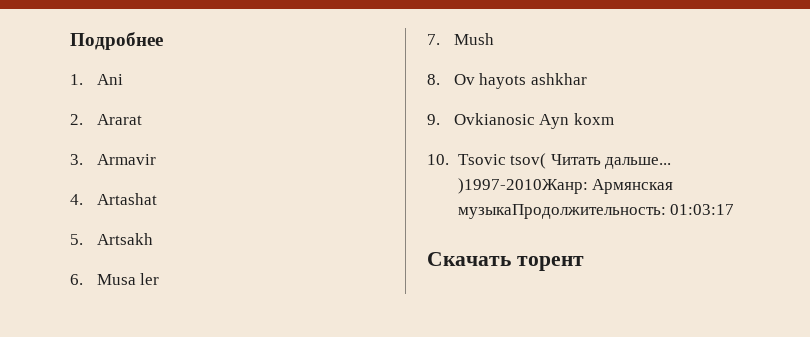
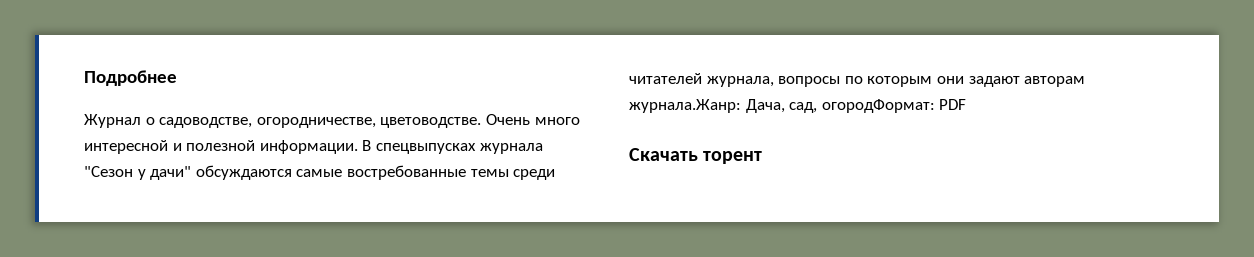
[70,74,123,85] [70,114,142,125] [70,154,156,165] [70,193,157,205] [70,233,153,245] [70,273,160,285] [427,33,494,45] [427,73,587,89] [427,113,614,129] [427,153,672,169] [457,178,674,194] [457,204,735,219] 1. Ani // 2. Ararat // 3. Armavir // 4. Artashat // 5. Artsakh // 6. Musa ler // 7. Mush // 8. Ov hayots ashkhar // 9. Ovkianosic Ayn koxm // 10. Tsovic tsov( Читать дальше... )1997-2010Жанр: Армянская музыкаПродолжительность: 01:03:17 -> [84,114,580,128] [84,140,543,154] [84,165,556,180] [629,73,1086,87] [629,99,967,113] Журнал о садоводстве, огородничестве, цветоводстве. Очень много интересной и полезной информации. В спецвыпусках журнала "Сезон у дачи" обсуждаются самые востребованные темы среди читателей журнала, вопросы по которым они задают авторам журнала.Жанр: Дача, сад, огородФормат: PDF

